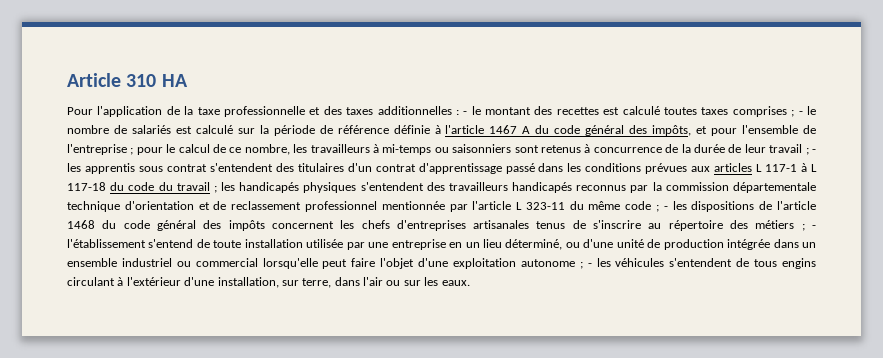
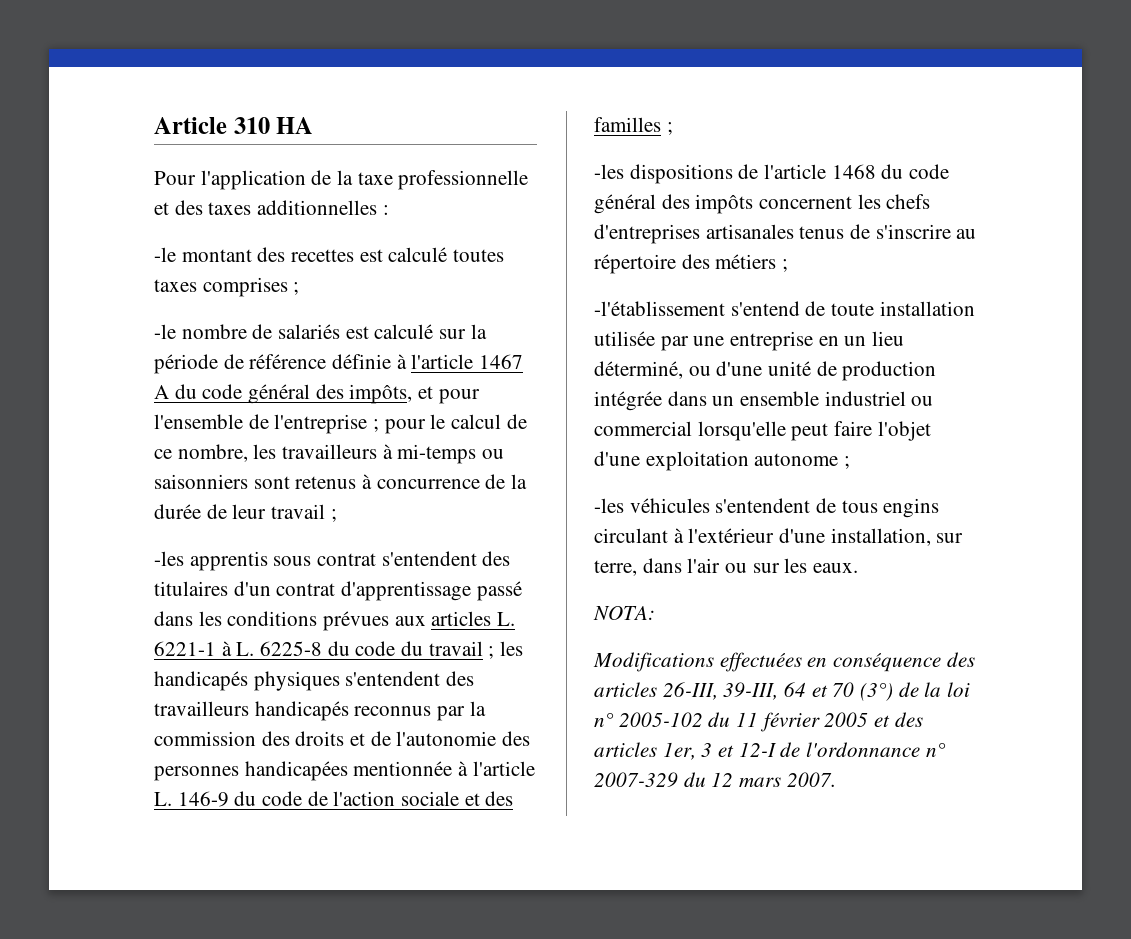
[463,106,481,115] - le -> [154,247,176,262] // -le
[798,106,817,115] - le -> [154,324,176,339] // -le
[811,149,816,153] [67,163,81,172] - les -> [154,551,184,566] // -les
[756,163,818,172] [67,182,106,191] L 117-1 à L 117-18 -> [497,612,516,626] [154,641,323,656] L. 6221-1 à L. 6225-8
[732,182,816,193] [67,201,687,212] départementale technique d'orientation et de reclassement professionnel mentionnée par l'article L 323-11 du même code ; - les -> [261,731,531,746] [154,761,535,781] [154,791,514,807] [594,117,673,135] [594,164,624,179] des droits et de l'autonomie des personnes handicapées mentionnée à l'article L. 146-9 du code de l'action sociale et des familles ; // -les
[811,225,816,229] [67,239,146,248] - l'établissement -> [594,301,725,316] // -l'établissement
[587,258,611,267] - les -> [594,498,624,513] // -les
(470, 283) none -> [593,605,655,620] [593,652,975,672] [594,682,971,701] [594,712,923,732] [594,742,946,760] [594,772,836,787] // NOTA: // Modifications effectuées en conséquence des articles 26-III, 39-III, 64 et 70 (3°) de la loi n° 2005-102 du 11 février 2005 et des articles 1er, 3 et 12-I de l'ordonnance n° 2007-329 du 12 mars 2007.

